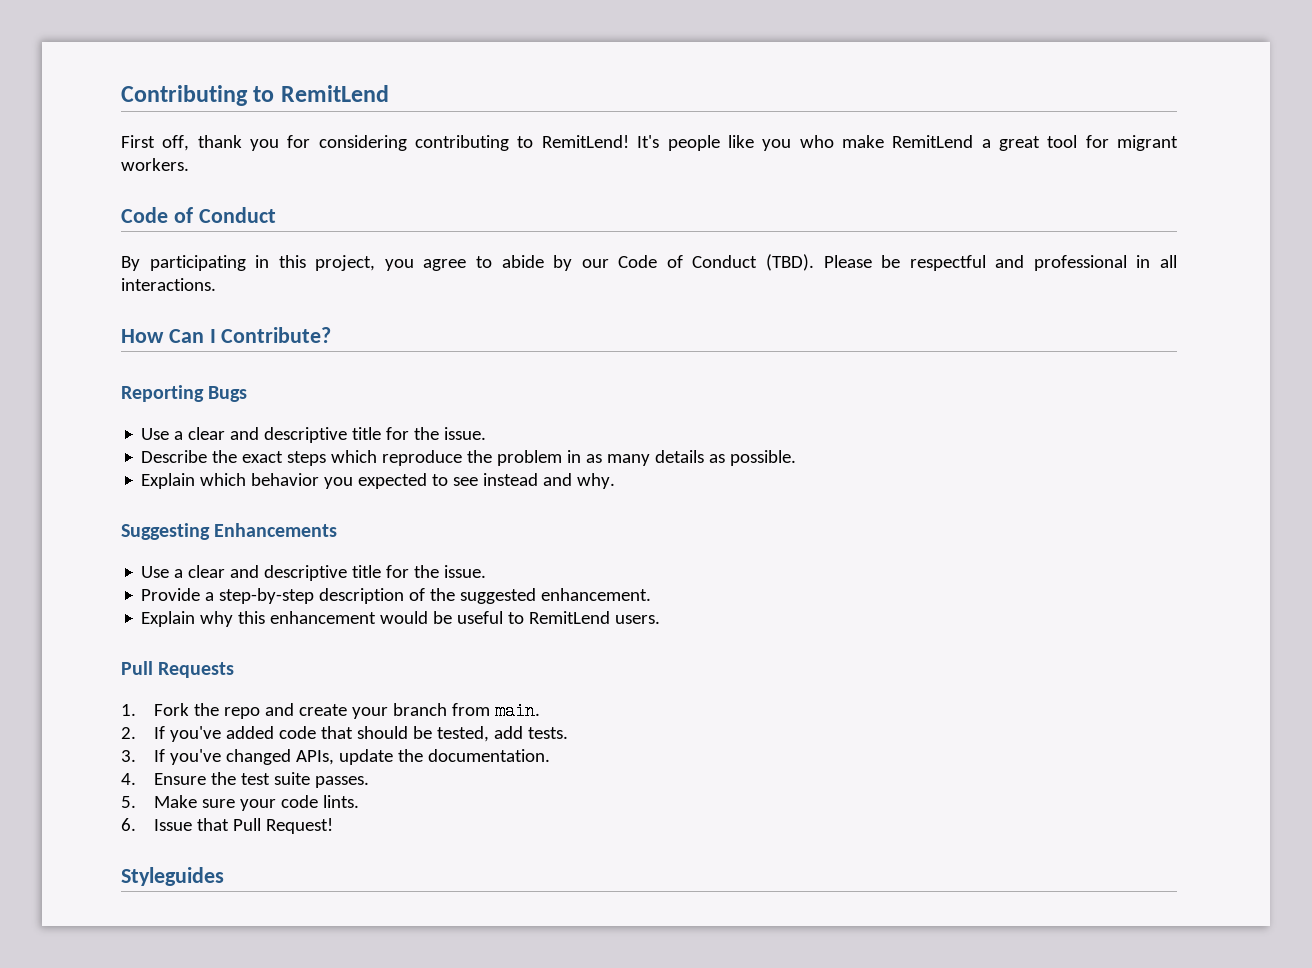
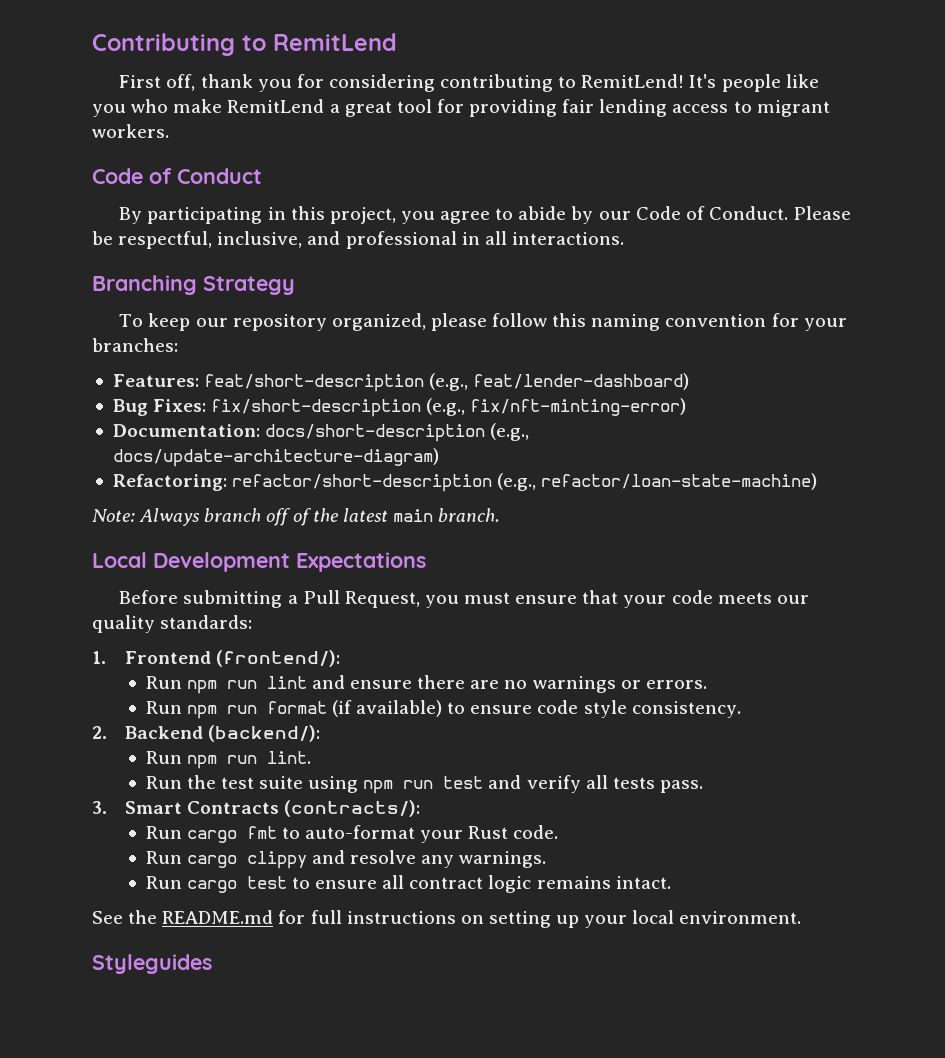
(1109, 141) none -> [469,99,752,117] providing fair lending access to
[692,254,986,271] Conduct (TBD). Please be respectful -> [709,206,852,220] [92,231,303,249] Conduct. Please be respectful, inclusive,
[121,327,332,343] [121,385,248,402] [141,427,487,443] [141,450,797,466] [141,473,616,489] [121,523,338,540] [141,565,487,581] [141,588,652,604] [141,611,661,627] [121,661,235,678] [121,702,541,720] [121,726,569,742] [121,749,551,765] [121,772,370,788] [121,795,360,811] [121,818,334,834] How Can I Contribute? // Reporting Bugs // Use a clear and descriptive title for the issue. // Describe the exact steps which reproduce the problem in as many details as possible. // Explain which behavior you expected to see instead and why. // Suggesting Enhancements // Use a clear and descriptive title for the issue. // Provide a step-by-step description of the suggested enhancement. // Explain why this enhancement would be useful to RemitLend users. // Pull Requests // 1. Fork the repo and create your branch from main. // 2. If you've added code that should be tested, add tests. // 3. If you've changed APIs, update the documentation. // 4. Ensure the test suite passes. // 5. Make sure your code lints. // 6. Issue that Pull Request! -> [92,275,295,295] [119,313,847,331] [92,338,178,352] [112,373,690,392] [112,398,687,417] [112,423,530,442] [112,448,439,467] [112,473,818,492] [92,508,501,526] [92,552,426,572] [119,590,809,608] [92,615,253,633] [92,650,340,667] [145,675,707,694] [145,700,741,719] [92,725,320,742] [145,751,311,769] [145,775,704,794] [92,800,421,817] [145,825,559,843] [145,850,547,869] [145,875,671,893] [92,910,802,928] Branching Strategy // To keep our repository organized, please follow this naming convention for your branches: // Features: feat/short-description (e.g., feat/lender-dashboard) // Bug Fixes: fix/short-description (e.g., fix/nft-minting-error) // Documentation: docs/short-description (e.g., docs/update-architecture-diagram) // Refactoring: refactor/short-description (e.g., refactor/loan-state-machine) // Note: Always branch off of the latest main branch. // Local Development Expectations // Before submitting a Pull Request, you must ensure that your code meets our quality standards: // 1. Frontend (frontend/): // Run npm run lint and ensure there are no warnings or errors. // Run npm run format (if available) to ensure code style consistency. // 2. Backend (backend/): // Run npm run lint. // Run the test suite using npm run test and verify all tests pass. // 3. Smart Contracts (contracts/): // Run cargo fmt to auto-format your Rust code. // Run cargo clippy and resolve any warnings. // Run cargo test to ensure all contract logic remains intact. // See the README.md for full instructions on setting up your local environment.

